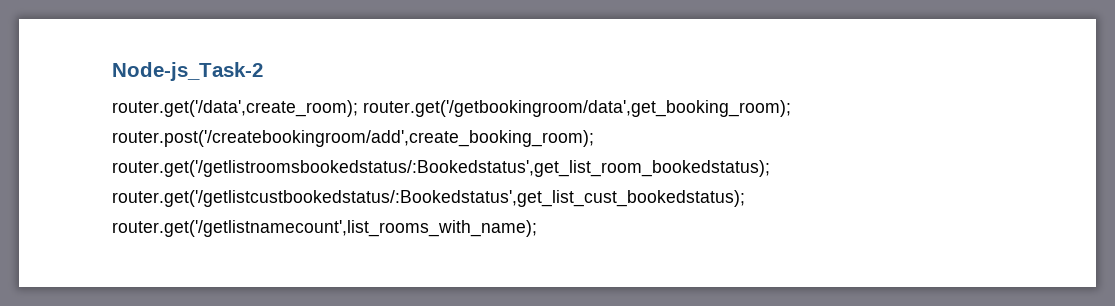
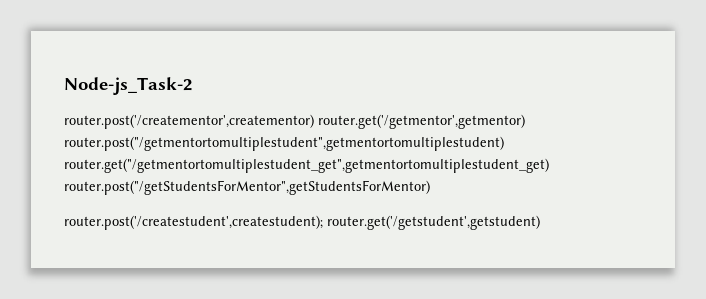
[112,100,791,117] [112,130,594,147] [112,160,770,177] [112,190,745,207] [112,220,537,237] router.get('/data',create_room); router.get('/getbookingroom/data',get_booking_room); router.post('/createbookingroom/add',create_booking_room); router.get('/getlistroomsbookedstatus/:Bookedstatus',get_list_room_bookedstatus); router.get('/getlistcustbookedstatus/:Bookedstatus',get_list_cust_bookedstatus); router.get('/getlistnamecount',list_rooms_with_name); -> [64,114,525,129] [64,136,504,151] [64,158,549,173] [64,180,430,195] [64,215,540,230] router.post('/creatementor',creatementor) router.get('/getmentor',getmentor) router.post("/getmentortomultiplestudent",getmentortomultiplestudent) router.get("/getmentortomultiplestudent_get",getmentortomultiplestudent_get) router.post("/getStudentsForMentor",getStudentsForMentor) // router.post('/createstudent',createstudent); router.get('/getstudent',getstudent)

